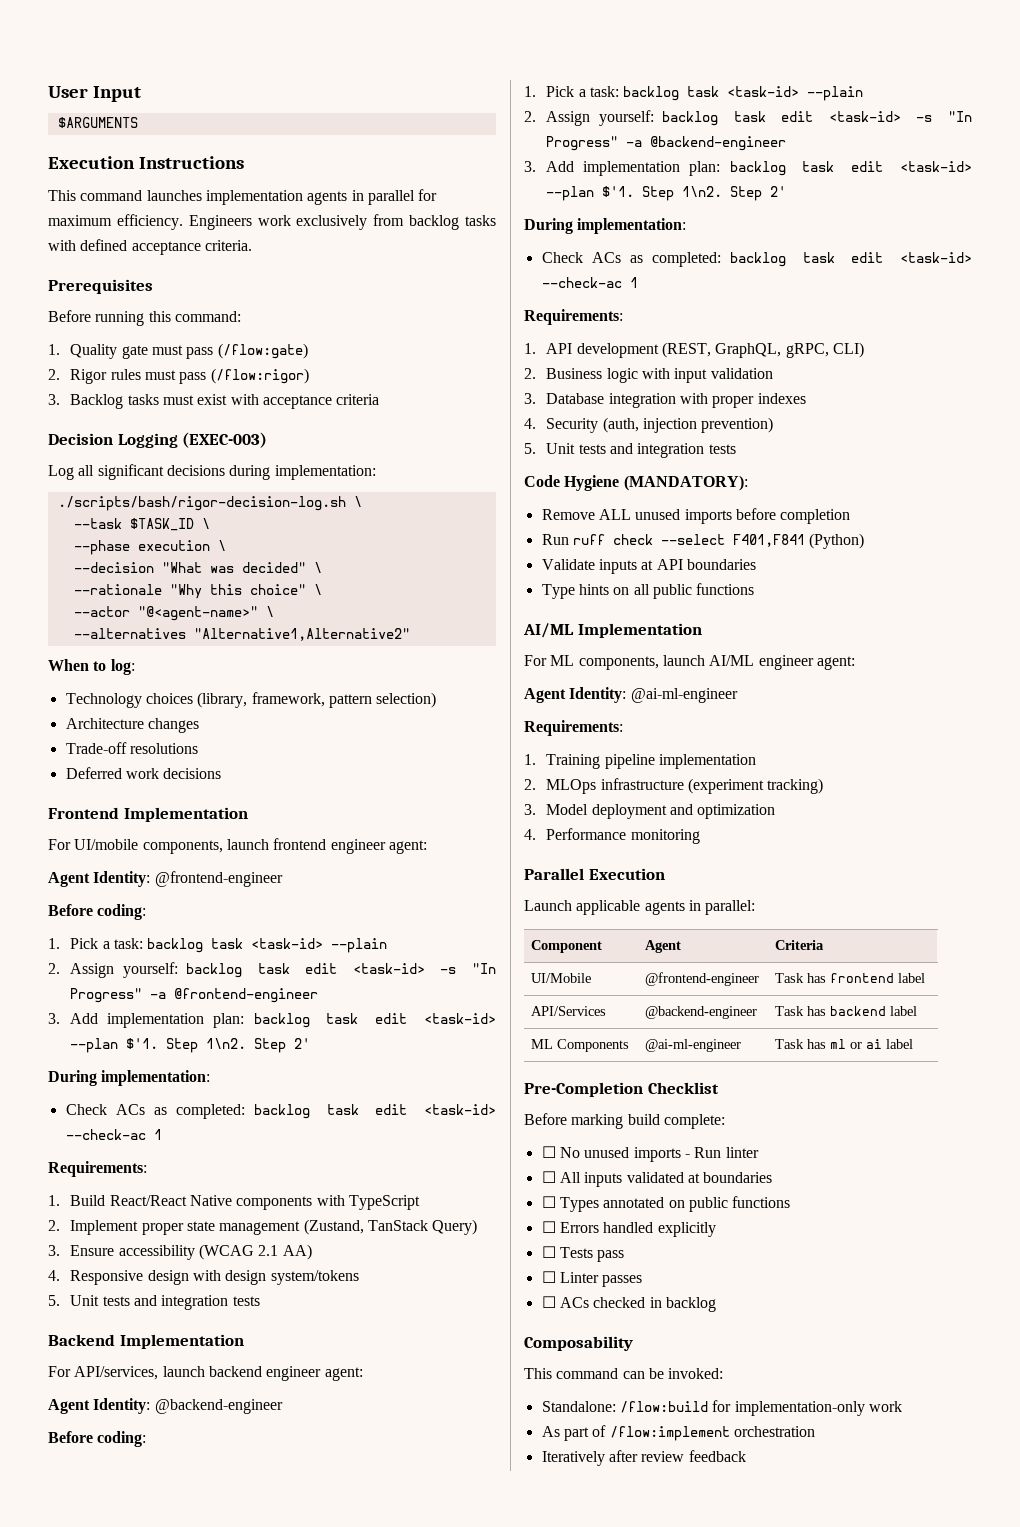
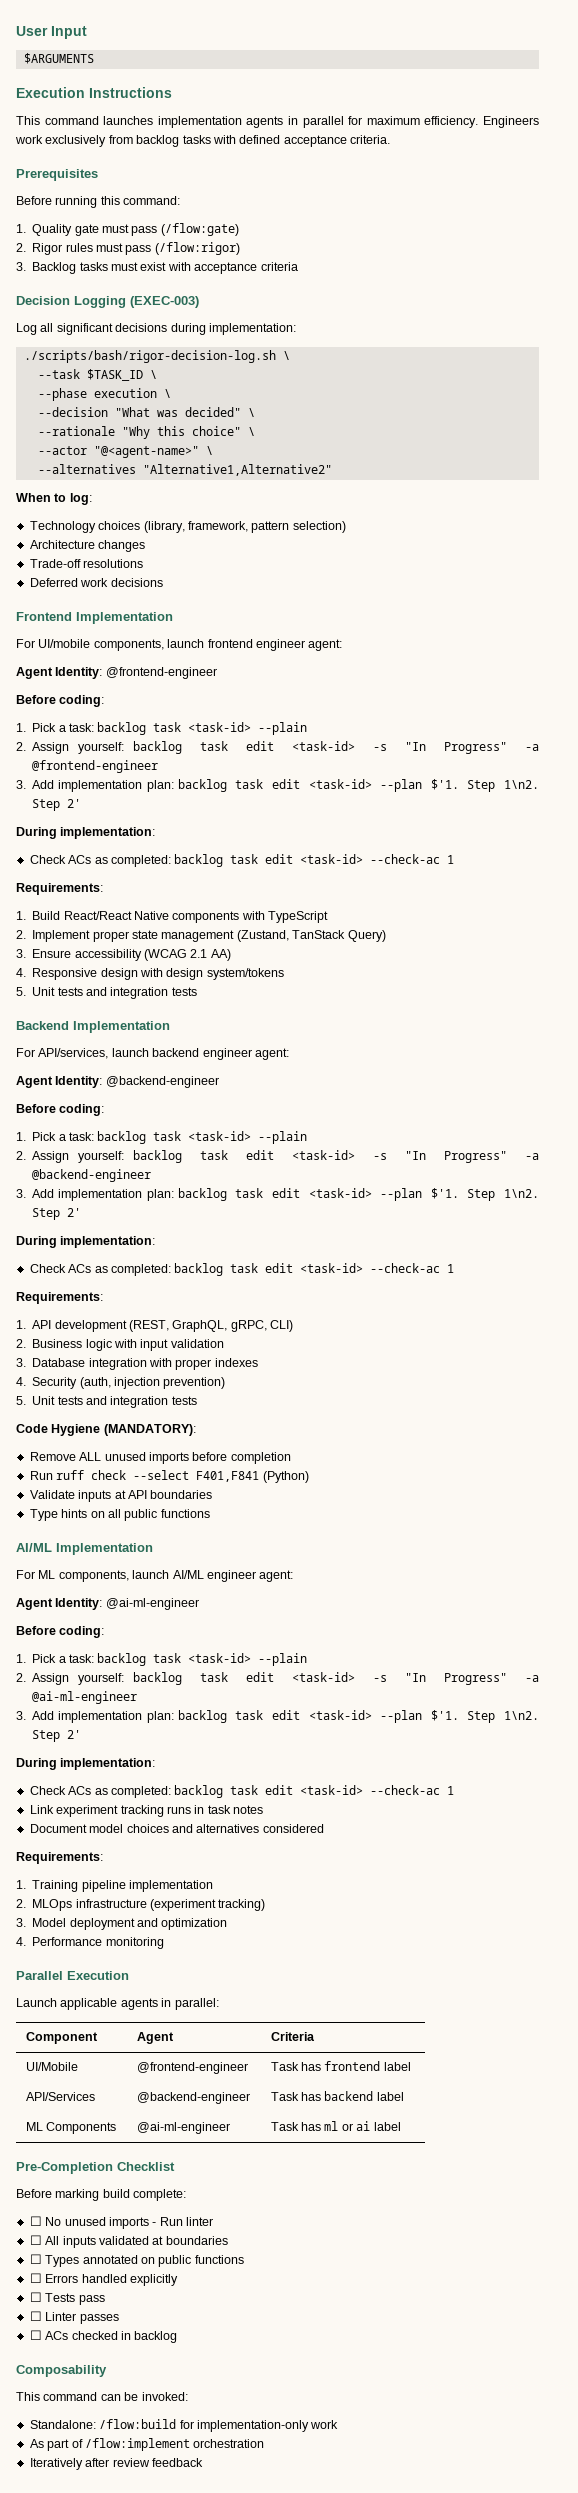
(738, 695) none -> [16,1626,105,1638] [16,1653,308,1666] [16,1672,539,1685] [32,1691,138,1704] [16,1710,539,1723] [32,1730,82,1742] [16,1758,156,1770] [29,1785,455,1798] [29,1805,263,1817] [29,1824,324,1833] // Before coding: // 1. Pick a task: backlog task <task-id> --plain // 2. Assign yourself: backlog task edit <task-id> -s "In Progress" -a @ai-ml-engineer // 3. Add implementation plan: backlog task edit <task-id> --plan $'1. Step 1\n2. Step 2' // During implementation: // Check ACs as completed: backlog task edit <task-id> --check-ac 1 // Link experiment tracking runs in task notes // Document model choices and alternatives considered

